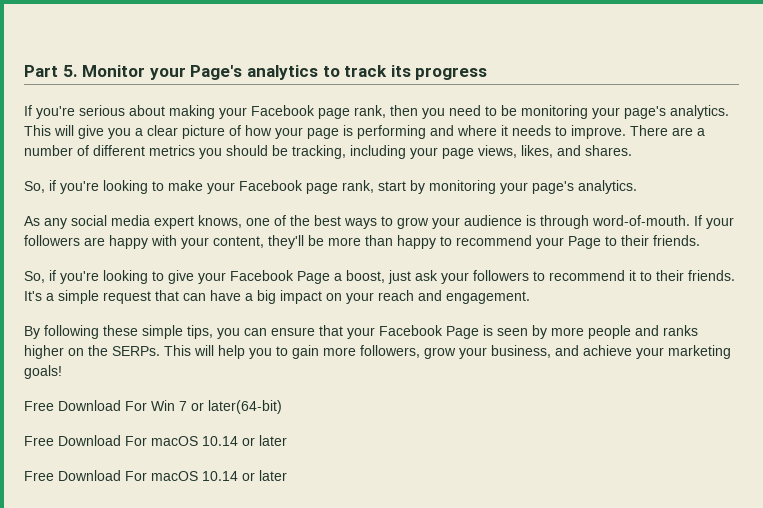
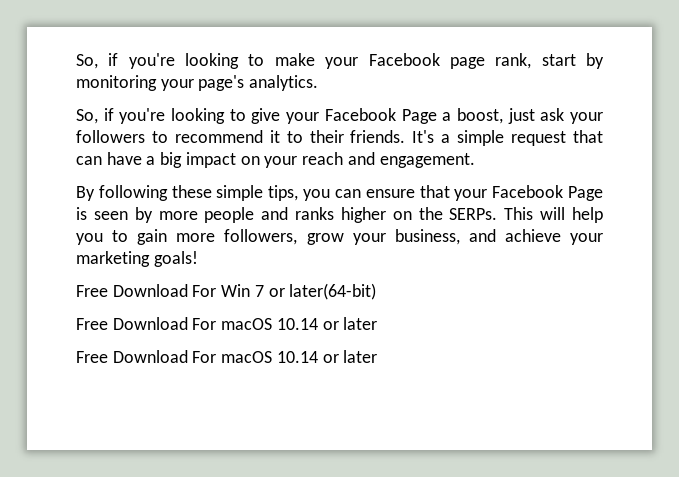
[24,65,488,80] [24,105,729,119] [24,125,705,139] [24,145,632,159] Part 5. Monitor your Page's analytics to track its progress // If you're serious about making your Facebook page rank, then you need to be monitoring your page's analytics. This will give you a clear picture of how your page is performing and where it needs to improve. There are a number of different metrics you should be tracking, including your page views, likes, and shares. // -> (76, 61) none
[24,215,734,229] [24,235,700,249] // As any social media expert knows, one of the best ways to grow your audience is through word-of-mouth. If your followers are happy with your content, they'll be more than happy to recommend your Page to their friends. -> (319, 83) none

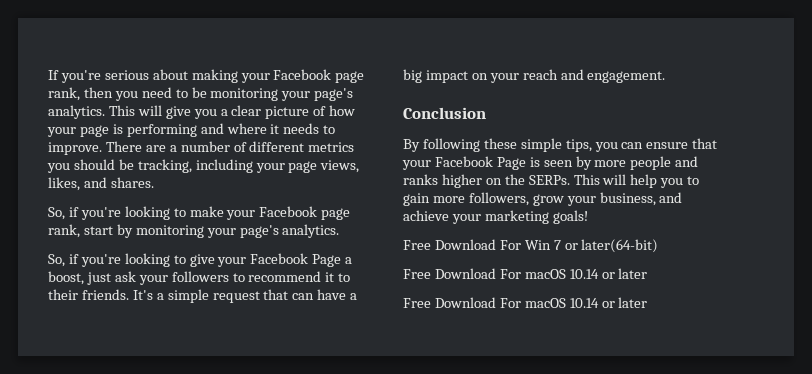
(76, 61) none -> [48,69,365,83] [48,87,354,101] [48,105,356,119] [47,123,336,137] [48,141,355,155] [47,159,360,173] [48,177,154,191] If you're serious about making your Facebook page rank, then you need to be monitoring your page's analytics. This will give you a clear picture of how your page is performing and where it needs to improve. There are a number of different metrics you should be tracking, including your page views, likes, and shares. //
(475, 160) none -> [403,107,486,119] // Conclusion

